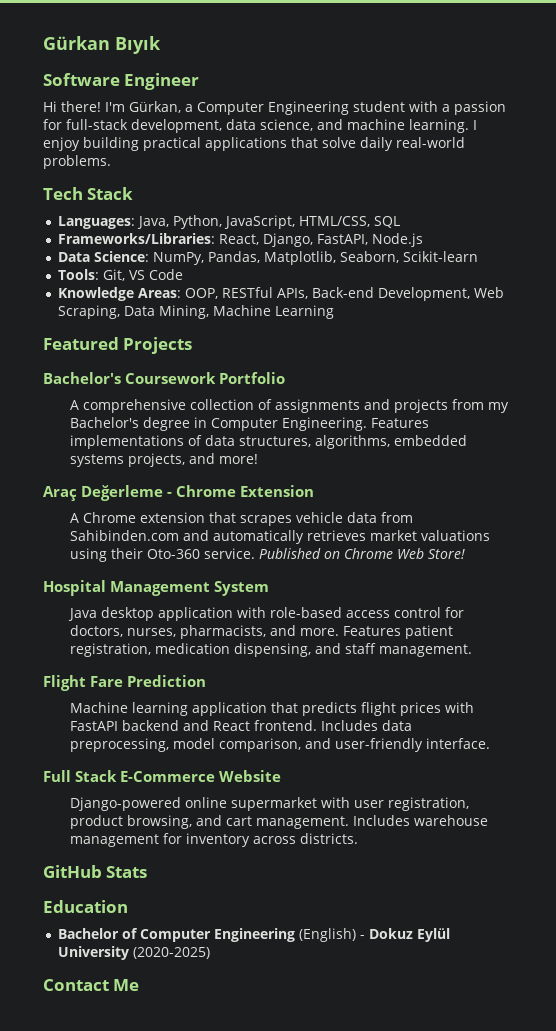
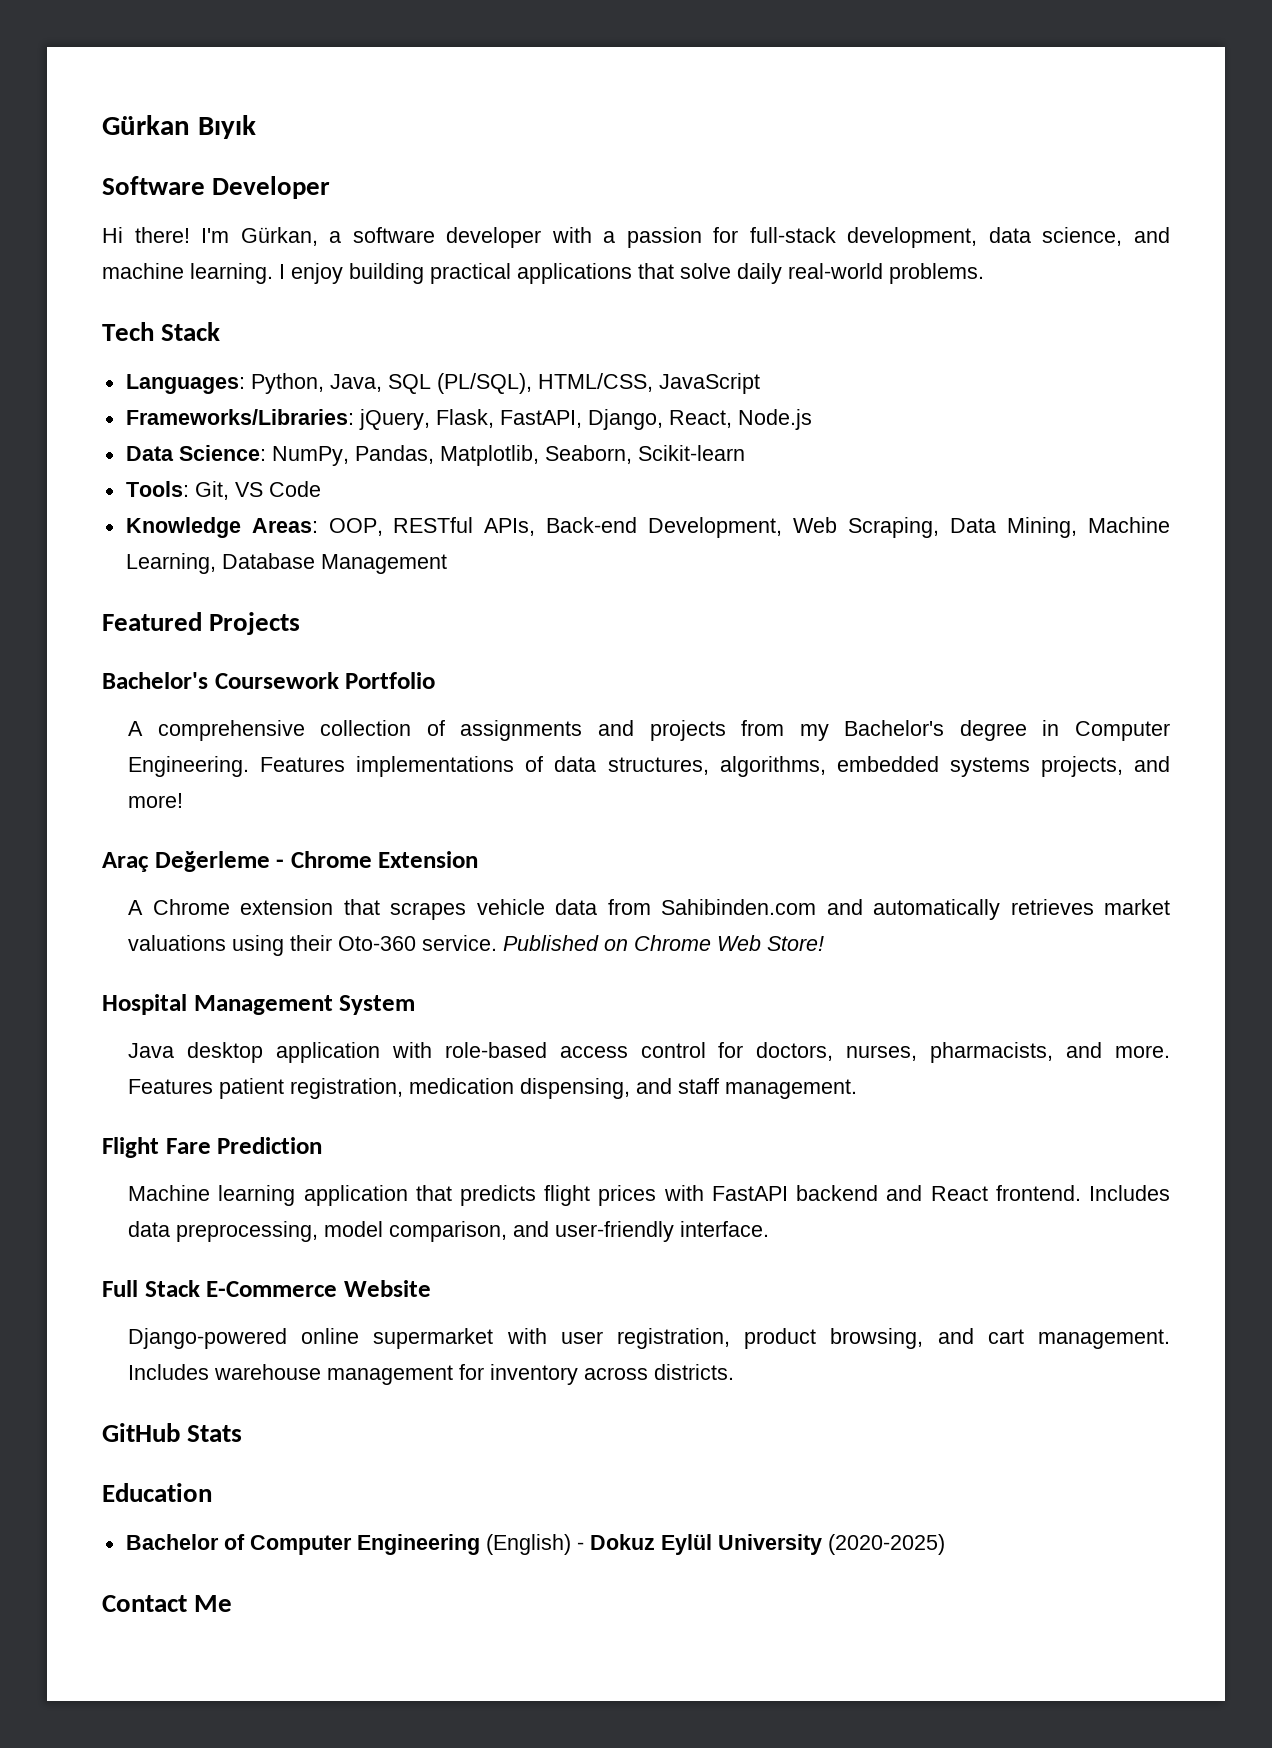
[124,73,200,90] Engineer -> [212,176,331,199] Developer
[197,101,405,115] Computer Engineering student -> [352,227,542,248] software developer
[137,215,401,229] [58,233,369,247] Java, Python, JavaScript, HTML/CSS, SQL // Frameworks/Libraries: React, Django, FastAPI, -> [250,373,760,394] [125,409,732,430] Python, Java, SQL (PL/SQL), HTML/CSS, JavaScript // Frameworks/Libraries: jQuery, Flask, FastAPI, Django, React,
[275,305,335,319] Learning -> [125,553,447,574] Learning, Database Management

